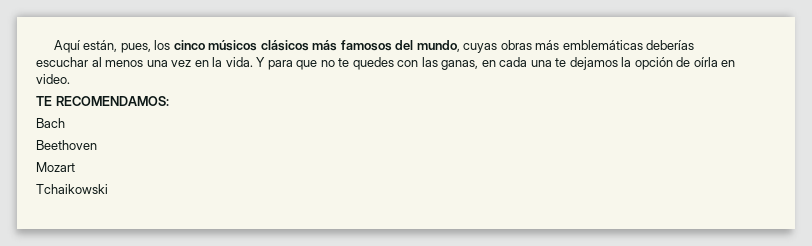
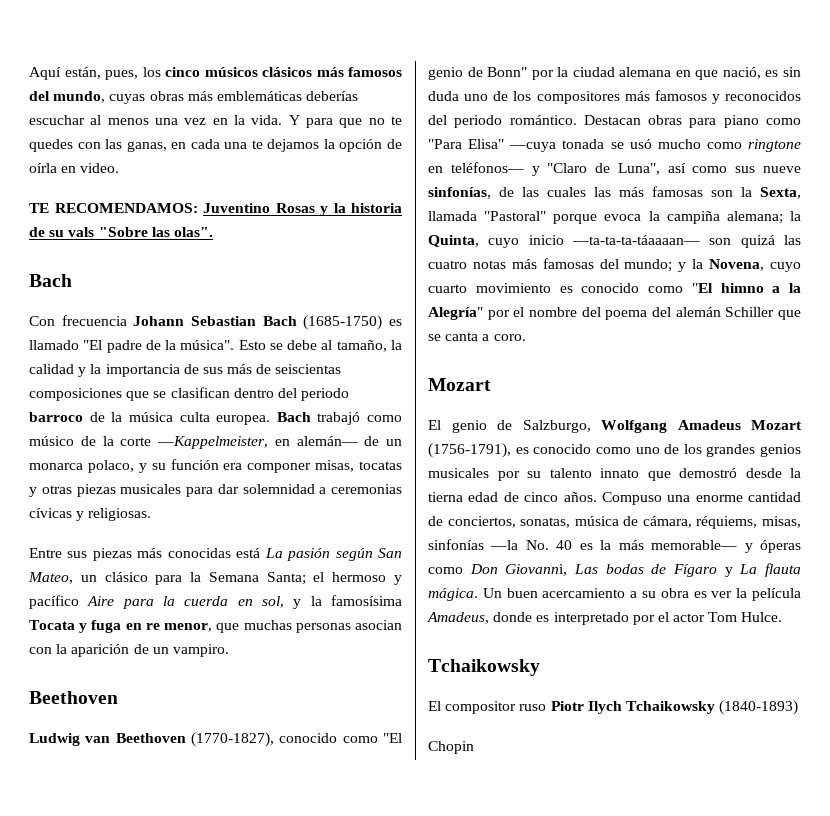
[36,118,65,128] [36,140,97,150] [36,162,75,172] [36,184,108,194] // Bach // Beethoven // Mozart // Tchaikowski -> [203,203,402,216] [29,227,213,237] [29,274,72,287] [29,315,402,330] [29,340,402,353] [29,364,342,377] [29,387,350,401] [29,412,402,425] [29,436,402,449] [29,459,402,473] [29,484,402,497] [29,508,152,521] [29,548,403,561] [28,572,402,585] [29,595,402,609] [29,620,402,633] [29,644,229,657] [29,691,118,704] [29,732,402,747] [428,67,801,80] [428,90,801,104] [428,115,801,128] [428,139,801,152] [428,162,801,176] [428,186,801,199] [428,211,801,224] [428,235,801,248] [428,258,801,272] [428,283,801,293] [428,307,801,320] [428,332,526,341] [428,378,491,391] [428,420,802,433] [428,443,801,458] [428,468,801,481] [428,492,801,505] [428,516,801,529] [428,539,801,553] [428,563,801,577] [428,588,801,601] [427,612,783,625] [428,659,540,676] [428,700,799,715] [428,741,474,754] Juventino Rosas y la historia de su vals "Sobre las olas". // Bach // Con frecuencia Johann Sebastian Bach (1685-1750) es llamado "El padre de la música". Esto se debe al tamaño, la calidad y la importancia de sus más de seiscientas composiciones que se clasifican dentro del periodo barroco de la música culta europea. Bach trabajó como músico de la corte —Kappelmeister, en alemán— de un monarca polaco, y su función era componer misas, tocatas y otras piezas musicales para dar solemnidad a ceremonias cívicas y religiosas. // Entre sus piezas más conocidas está La pasión según San Mateo, un clásico para la Semana Santa; el hermoso y pacífico Aire para la cuerda en sol, y la famosísima Tocata y fuga en re menor, que muchas personas asocian con la aparición de un vampiro. // Beethoven // Ludwig van Beethoven (1770-1827), conocido como "El genio de Bonn" por la ciudad alemana en que nació, es sin duda uno de los compositores más famosos y reconocidos del periodo romántico. Destacan obras para piano como "Para Elisa" —cuya tonada se usó mucho como ringtone en teléfonos— y "Claro de Luna", así como sus nueve sinfonías, de las cuales las más famosas son la Sexta, llamada "Pastoral" porque evoca la campiña alemana; la Quinta, cuyo inicio —ta-ta-ta-táaaaan— son quizá las cuatro notas más famosas del mundo; y la Novena, cuyo cuarto movimiento es conocido como "El himno a la Alegría" por el nombre del poema del alemán Schiller que se canta a coro. // Mozart // El genio de Salzburgo, Wolfgang Amadeus Mozart (1756-1791), es conocido como uno de los grandes genios musicales por su talento innato que demostró desde la tierna edad de cinco años. Compuso una enorme cantidad de conciertos, sonatas, música de cámara, réquiems, misas, sinfonías —la No. 40 es la más memorable— y óperas como Don Giovanni, Las bodas de Fígaro y La flauta mágica. Un buen acercamiento a su obra es ver la película Amadeus, donde es interpretado por el actor Tom Hulce. // Tchaikowsky // El compositor ruso Piotr Ilych Tchaikowsky (1840-1893) // Chopin

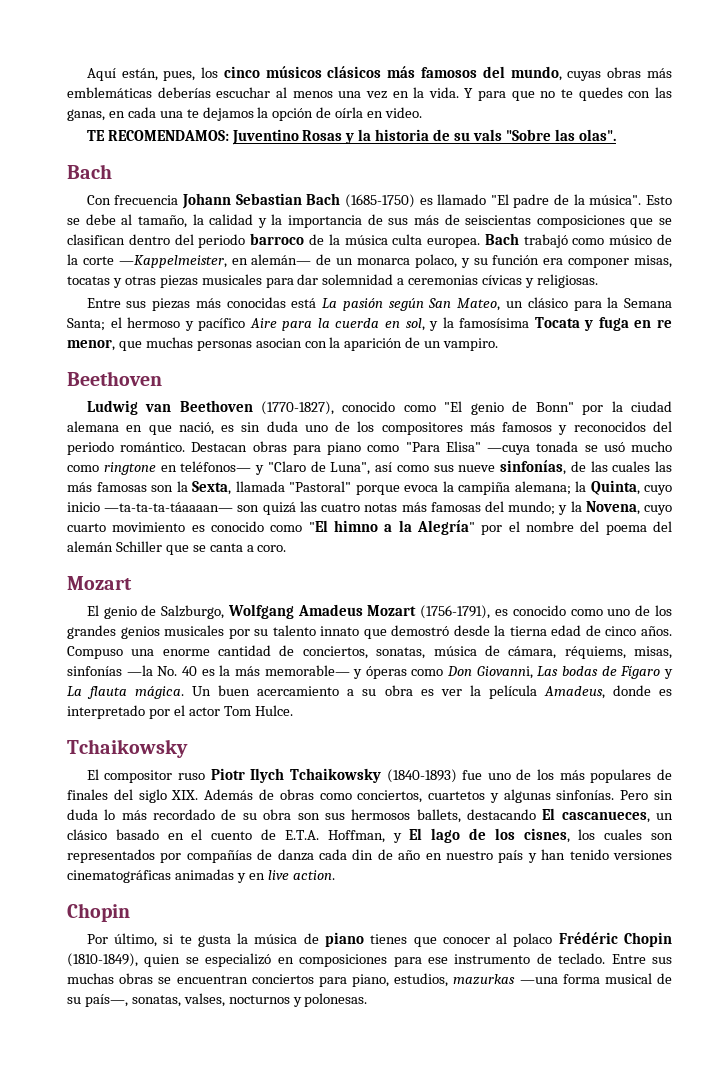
[428,741,474,754] // Chopin -> [462,769,672,783] [67,789,673,803] [67,808,673,823] [67,828,673,843] [67,849,672,863] [67,869,335,883] [67,903,130,922] [86,932,672,947] [67,953,672,967] [67,973,672,987] [67,993,368,1007] fue uno de los más populares de finales del siglo XIX. Además de obras como conciertos, cuartetos y algunas sinfonías. Pero sin duda lo más recordado de su obra son sus hermosos ballets, destacando El cascanueces, un clásico basado en el cuento de E.T.A. Hoffman, y El lago de los cisnes, los cuales son representados por compañías de danza cada din de año en nuestro país y han tenido versiones cinematográficas animadas y en live action. // Chopin // Por último, si te gusta la música de piano tienes que conocer al polaco Frédéric Chopin (1810-1849), quien se especializó en composiciones para ese instrumento de teclado. Entre sus muchas obras se encuentran conciertos para piano, estudios, mazurkas —una forma musical de su país—, sonatas, valses, nocturnos y polonesas.

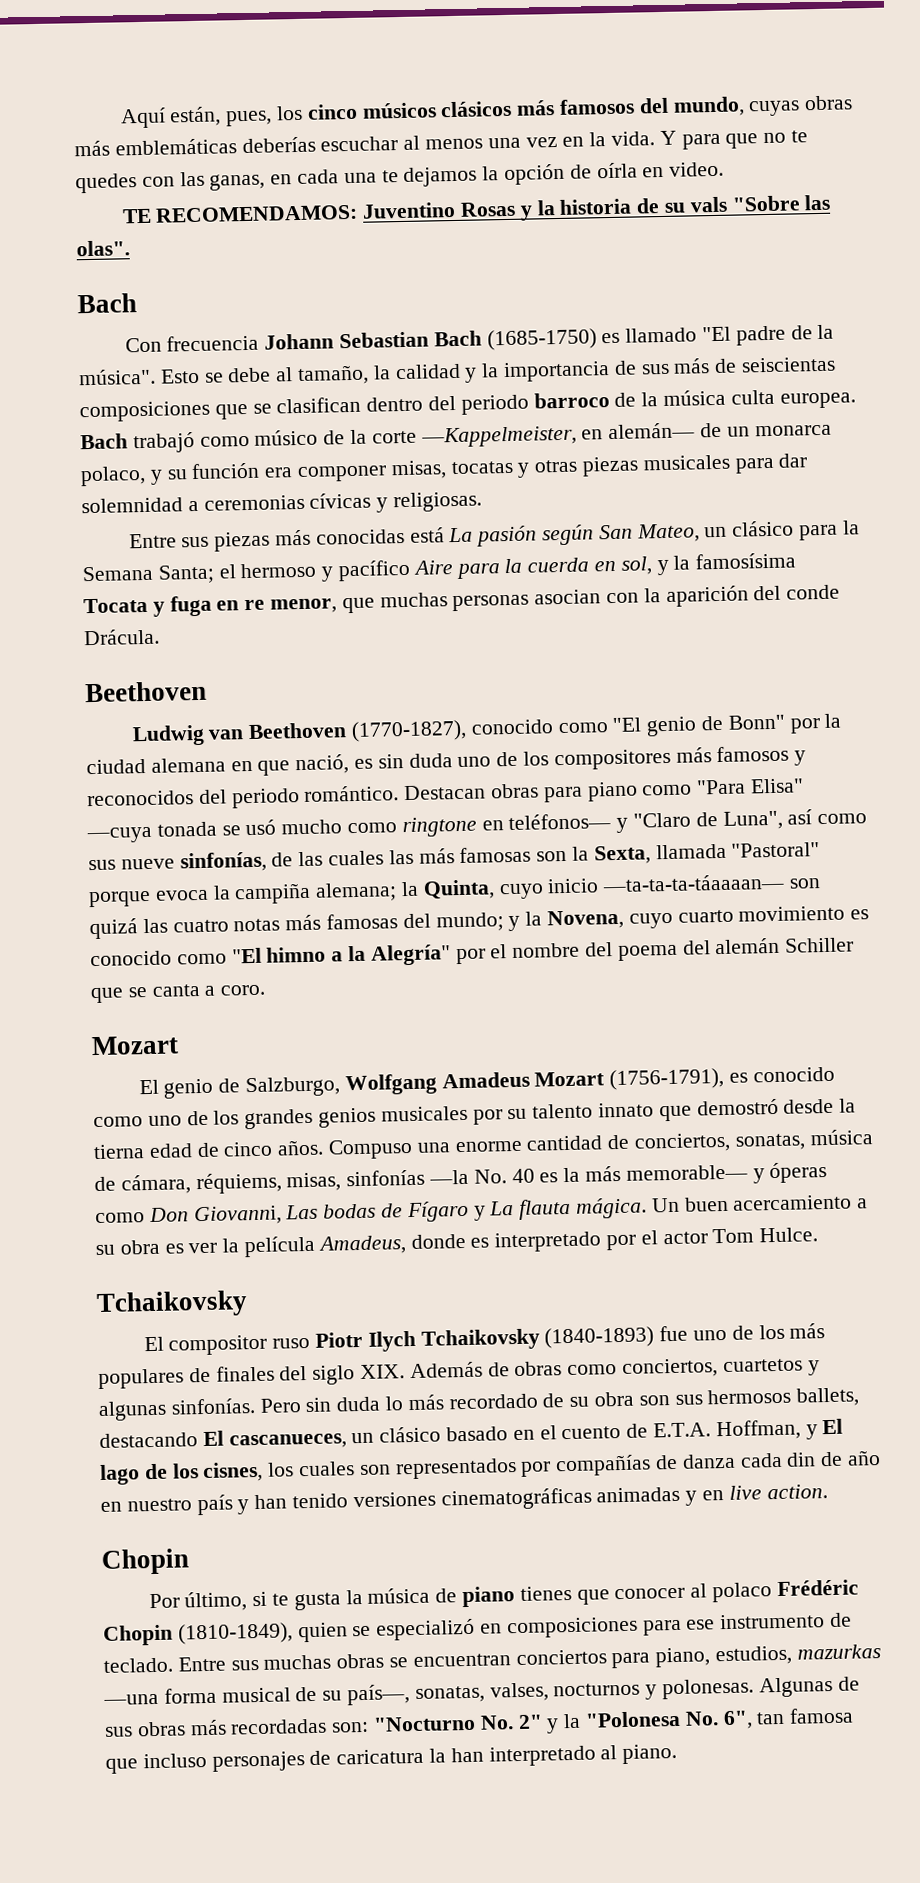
[405,337,499,351] de un vampiro. -> [753,584,841,601] [83,628,160,646] del conde Drácula.
[67,739,188,758] Tchaikowsky -> [96,1290,248,1319] Tchaikovsky
[289,768,381,783] Tchaikowsky -> [420,1328,540,1351] Tchaikovsky
(368, 1000) none -> [758,1676,860,1698] [105,1707,855,1737] [105,1743,678,1774] Algunas de sus obras más recordadas son: "Nocturno No. 2" y la "Polonesa No. 6", tan famosa que incluso personajes de caricatura la han interpretado al piano.

